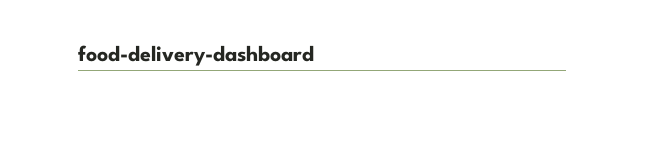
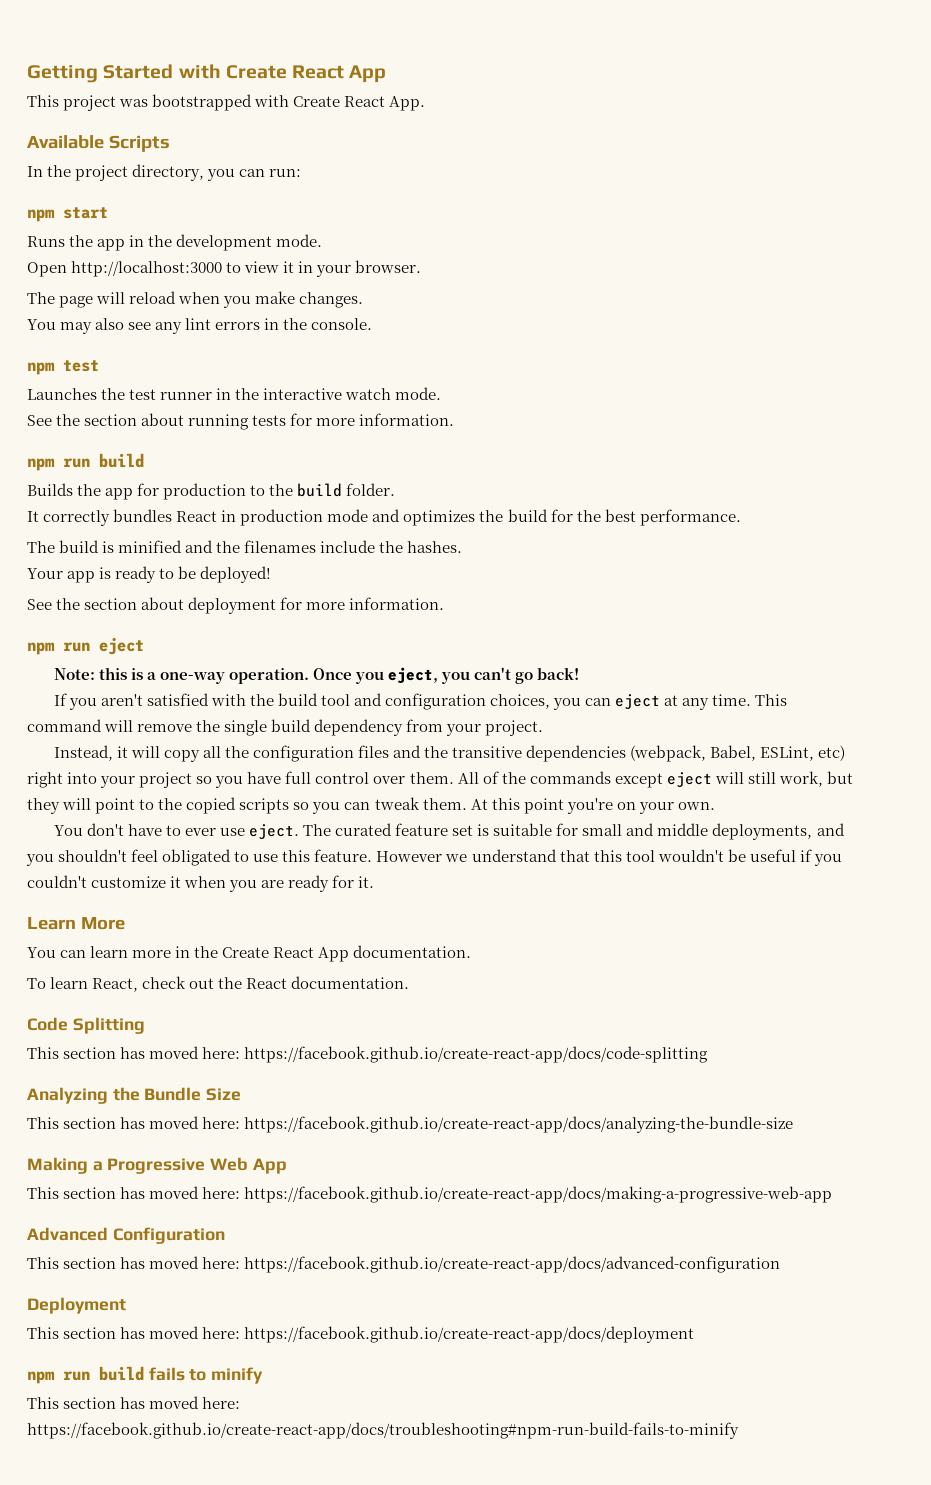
[78,45,314,66] food-delivery-dashboard -> [27,64,387,83] [27,94,426,111] [27,135,170,152] [27,164,302,181] [27,207,108,222] [27,234,323,251] [27,260,422,277] [27,291,364,308] [27,318,373,334] [27,360,99,375] [27,387,442,400] [27,413,455,430] [27,453,144,471] [27,483,396,500] [27,509,741,526] [27,540,463,553] [27,566,272,583] [27,597,445,614] [27,637,144,655] [53,667,580,684] [53,693,788,710] [27,719,544,736] [53,745,846,762] [27,771,853,788] [27,797,715,814] [53,823,845,840] [26,849,842,866] [27,875,375,892] [27,917,125,930] [27,945,472,962] [27,976,410,992] [27,1017,145,1034] [27,1046,709,1063] [27,1087,242,1104] [27,1116,794,1133] [27,1157,287,1174] [27,1186,833,1203] [27,1227,225,1244] [27,1256,781,1273] [27,1297,126,1314] [27,1326,695,1343] [27,1366,264,1384] [27,1396,241,1409] [27,1422,739,1439] Getting Started with Create React App // This project was bootstrapped with Create React App. // Available Scripts // In the project directory, you can run: // npm start // Runs the app in the development mode. // Open http://localhost:3000 to view it in your browser. // The page will reload when you make changes. // You may also see any lint errors in the console. // npm test // Launches the test runner in the interactive watch mode. // See the section about running tests for more information. // npm run build // Builds the app for production to the build folder. // It correctly bundles React in production mode and optimizes the build for the best performance. // The build is minified and the filenames include the hashes. // Your app is ready to be deployed! // See the section about deployment for more information. // npm run eject // Note: this is a one-way operation. Once you eject, you can't go back! // If you aren't satisfied with the build tool and configuration choices, you can eject at any time. This command will remove the single build dependency from your project. // Instead, it will copy all the configuration files and the transitive dependencies (webpack, Babel, ESLint, etc) right into your project so you have full control over them. All of the commands except eject will still work, but they will point to the copied scripts so you can tweak them. At this point you're on your own. // You don't have to ever use eject. The curated feature set is suitable for small and middle deployments, and you shouldn't feel obligated to use this feature. However we understand that this tool wouldn't be useful if you couldn't customize it when you are ready for it. // Learn More // You can learn more in the Create React App documentation. // To learn React, check out the React documentation. // Code Splitting // This section has moved here: https://facebook.github.io/create-react-app/docs/code-splitting // Analyzing the Bundle Size // This section has moved here: https://facebook.github.io/create-react-app/docs/analyzing-the-bundle-size // Making a Progressive Web App // This section has moved here: https://facebook.github.io/create-react-app/docs/making-a-progressive-web-app // Advanced Configuration // This section has moved here: https://facebook.github.io/create-react-app/docs/advanced-configuration // Deployment // This section has moved here: https://facebook.github.io/create-react-app/docs/deployment // npm run build fails to minify // This section has moved here: https://facebook.github.io/create-react-app/docs/troubleshooting#npm-run-build-fails-to-minify

